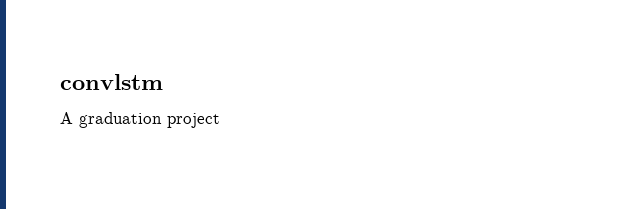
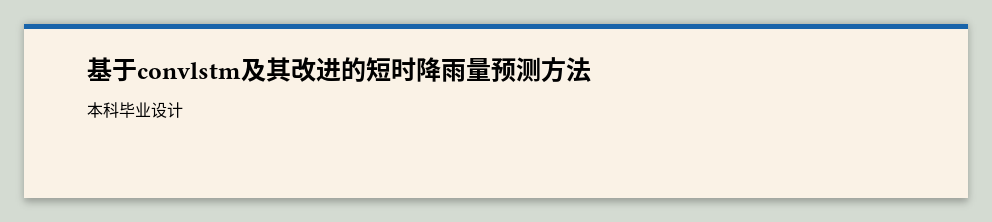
(60, 82) none -> [87,57,137,82] 基于
[60,112,220,128] // A graduation project -> [241,57,591,83] [87,102,183,118] 及其改进的短时降雨量预测方法 // 本科毕业设计

